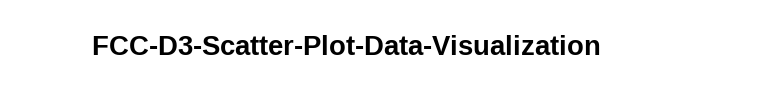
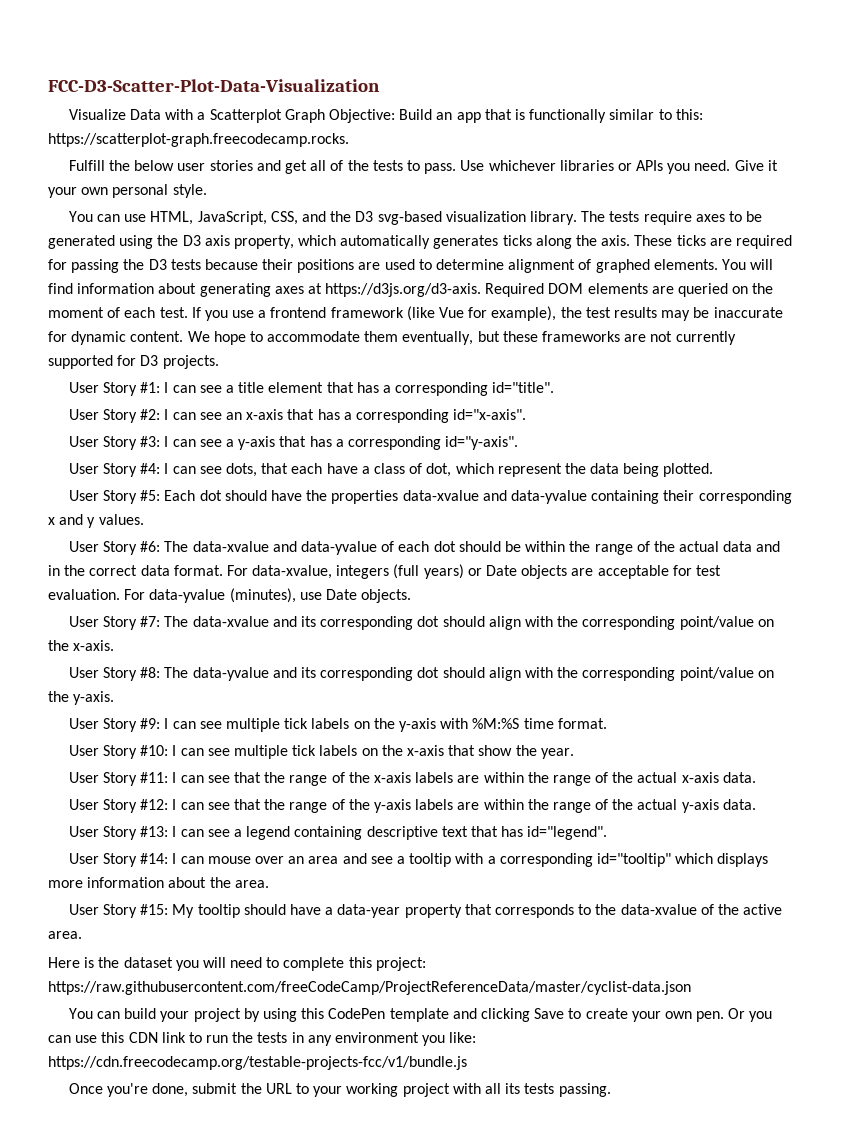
(601, 45) none -> [68,109,703,123] [48,133,349,147] [68,160,778,174] [48,184,207,198] [68,211,763,225] [48,235,792,249] [48,259,774,273] [48,283,774,297] [48,306,783,321] [48,331,736,345] [48,355,219,369] [68,382,555,396] [68,409,527,423] [68,436,519,450] [68,463,714,477] [68,490,792,504] [48,514,144,528] [68,541,781,555] [48,564,721,579] [48,588,412,603] [68,616,774,630] [48,640,115,651] [68,667,774,681] [48,691,115,705] [68,718,607,732] [68,745,574,759] [68,772,756,786] [68,799,756,813] [68,826,608,840] [68,853,769,867] [48,877,269,888] [68,904,783,918] [48,931,82,939] [48,957,426,971] [48,981,691,995] [68,1008,773,1022] [48,1032,477,1046] [48,1056,467,1070] [68,1083,611,1097] // Visualize Data with a Scatterplot Graph Objective: Build an app that is functionally similar to this: https://scatterplot-graph.freecodecamp.rocks. // Fulfill the below user stories and get all of the tests to pass. Use whichever libraries or APIs you need. Give it your own personal style. // You can use HTML, JavaScript, CSS, and the D3 svg-based visualization library. The tests require axes to be generated using the D3 axis property, which automatically generates ticks along the axis. These ticks are required for passing the D3 tests because their positions are used to determine alignment of graphed elements. You will find information about generating axes at https://d3js.org/d3-axis. Required DOM elements are queried on the moment of each test. If you use a frontend framework (like Vue for example), the test results may be inaccurate for dynamic content. We hope to accommodate them eventually, but these frameworks are not currently supported for D3 projects. // User Story #1: I can see a title element that has a corresponding id="title". // User Story #2: I can see an x-axis that has a corresponding id="x-axis". // User Story #3: I can see a y-axis that has a corresponding id="y-axis". // User Story #4: I can see dots, that each have a class of dot, which represent the data being plotted. // User Story #5: Each dot should have the properties data-xvalue and data-yvalue containing their corresponding x and y values. // User Story #6: The data-xvalue and data-yvalue of each dot should be within the range of the actual data and in the correct data format. For data-xvalue, integers (full years) or Date objects are acceptable for test evaluation. For data-yvalue (minutes), use Date objects. // User Story #7: The data-xvalue and its corresponding dot should align with the corresponding point/value on the x-axis. // User Story #8: The data-yvalue and its corresponding dot should align with the corresponding point/value on the y-axis. // User Story #9: I can see multiple tick labels on the y-axis with %M:%S time format. // User Story #10: I can see multiple tick labels on the x-axis that show the year. // User Story #11: I can see that the range of the x-axis labels are within the range of the actual x-axis data. // User Story #12: I can see that the range of the y-axis labels are within the range of the actual y-axis data. // User Story #13: I can see a legend containing descriptive text that has id="legend". // User Story #14: I can mouse over an area and see a tooltip with a corresponding id="tooltip" which displays more information about the area. // User Story #15: My tooltip should have a data-year property that corresponds to the data-xvalue of the active area. // Here is the dataset you will need to complete this project: https://raw.githubusercontent.com/freeCodeCamp/ProjectReferenceData/master/cyclist-data.json // You can build your project by using this CodePen template and clicking Save to create your own pen. Or you can use this CDN link to run the tests in any environment you like: https://cdn.freecodecamp.org/testable-projects-fcc/v1/bundle.js // Once you're done, submit the URL to your working project with all its tests passing.

